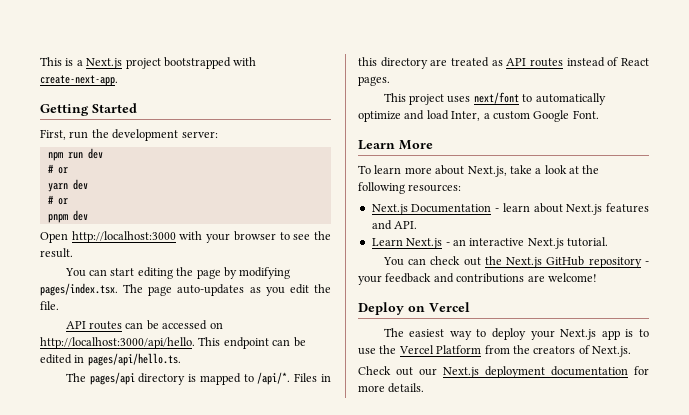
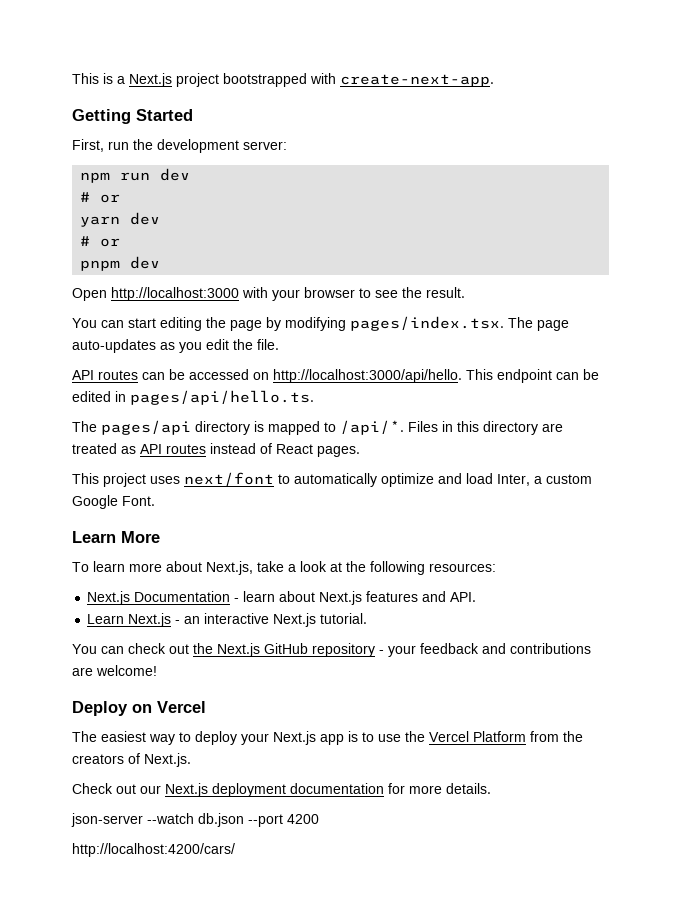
(425, 388) none -> [71,813,319,827] [72,843,235,857] // json-server --watch db.json --port 4200 // http://localhost:4200/cars/

